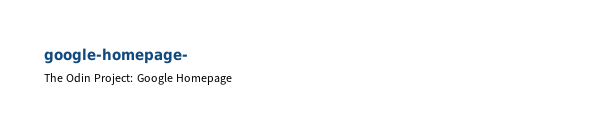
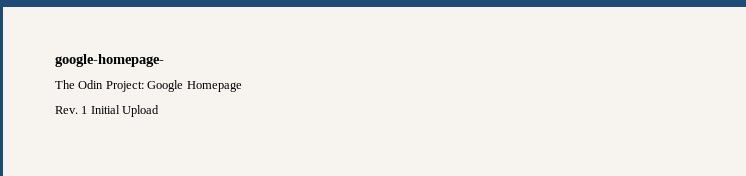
(232, 79) none -> [55,105,160,117] // Rev. 1 Initial Upload

